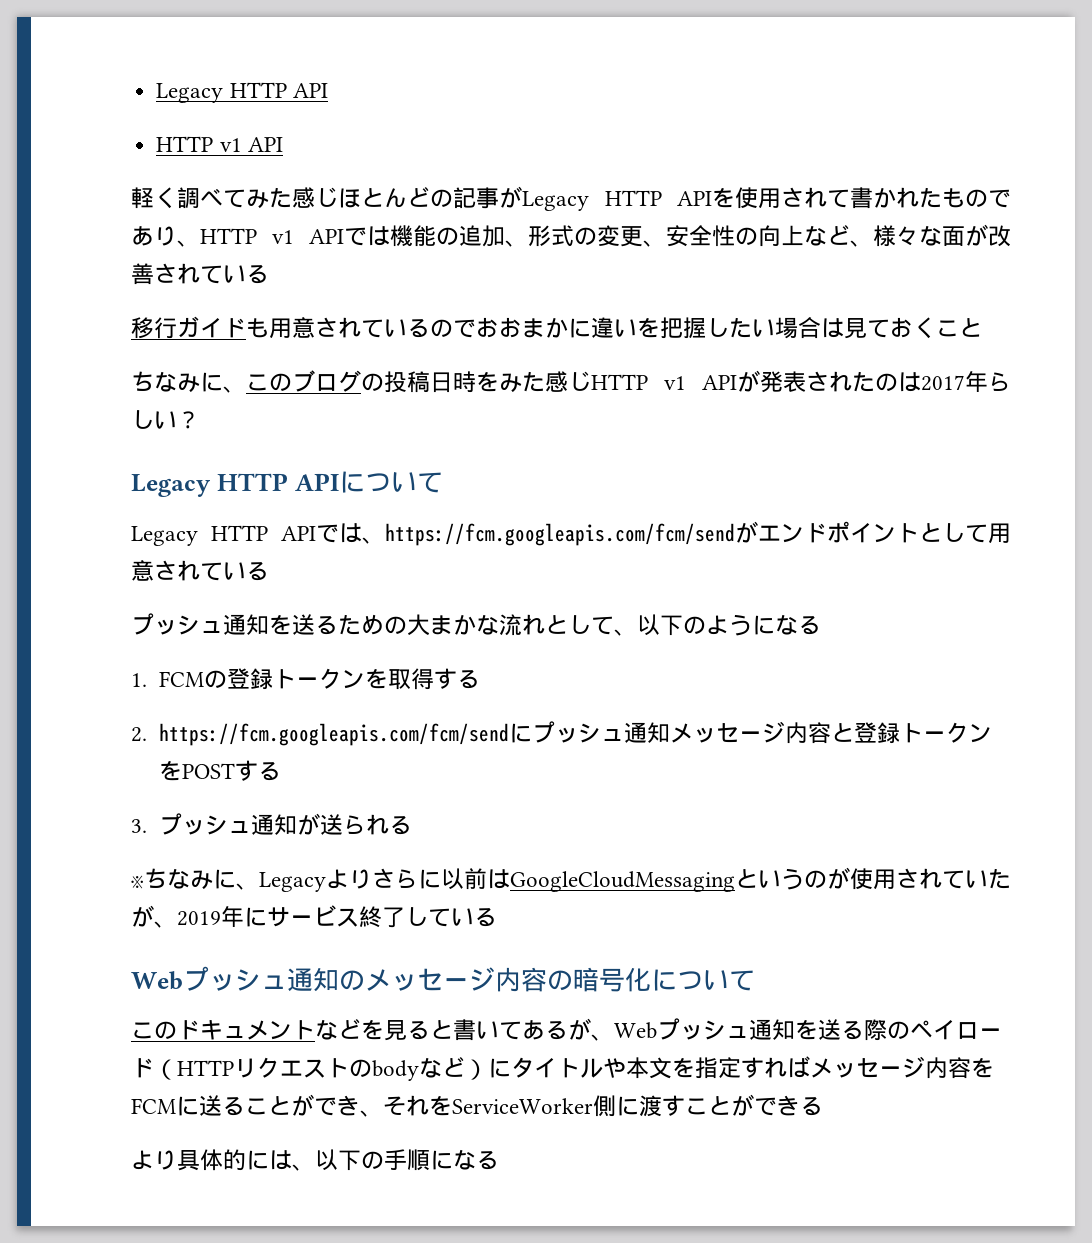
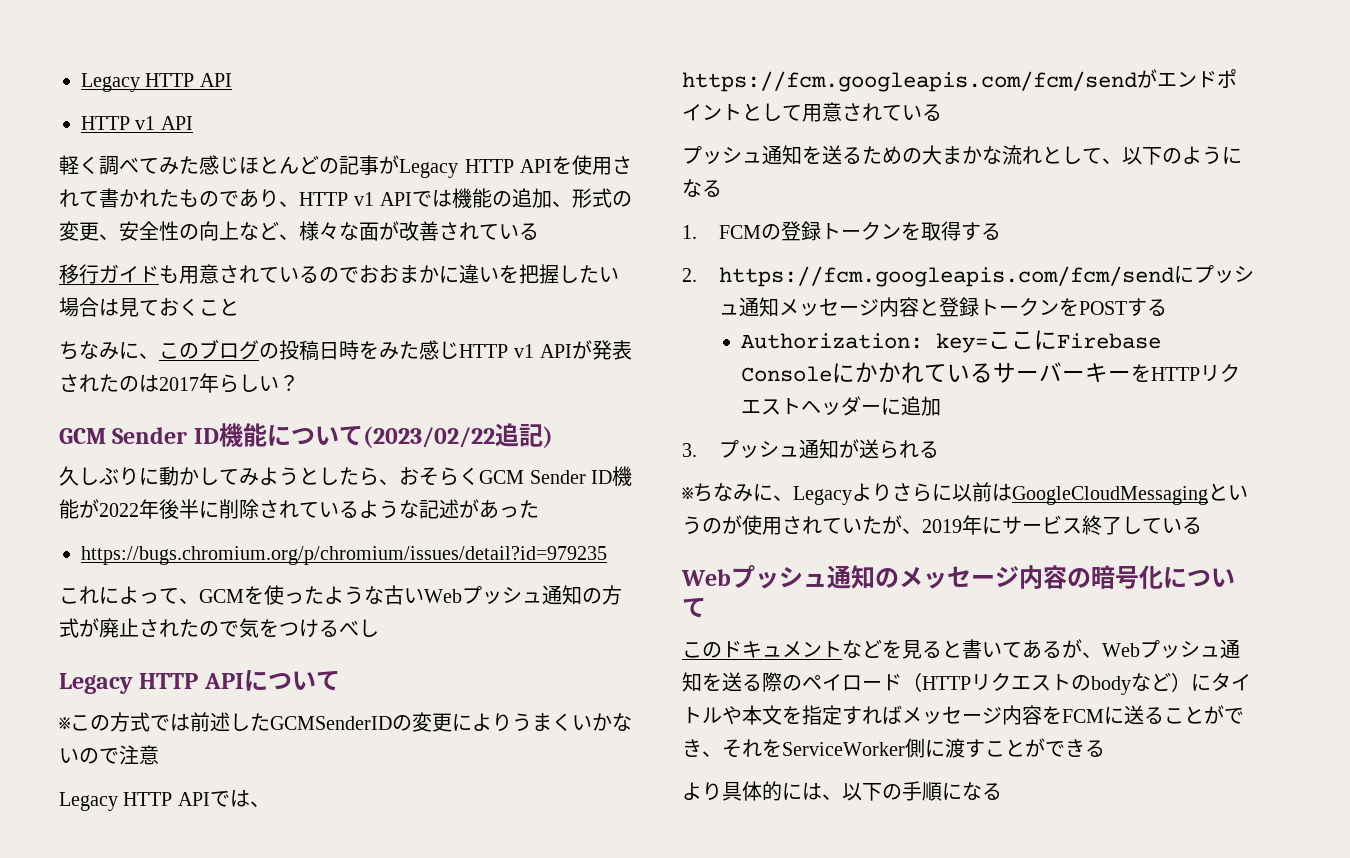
(200, 420) none -> [59,423,553,448] [59,466,632,486] [59,499,539,519] [81,546,607,565] [59,585,622,605] [59,618,379,638] // GCM Sender ID機能について(2023/02/22追記) // 久しぶりに動かしてみようとしたら、おそらくGCM Sender ID機能が2022年後半に削除されているような記述があった // https://bugs.chromium.org/p/chromium/issues/detail?id=979235 // これによって、GCMを使ったような古いWebプッシュ通知の方式が廃止されたので気をつけるべし
(443, 482) none -> [59,712,632,732] [59,745,159,765] // ※この方式では前述したGCMSenderIDの変更によりうまくいかないので注意
(281, 771) none -> [740,330,1161,353] [740,362,1240,383] [740,396,941,416] // Authorization: key=ここにFirebase ConsoleにかかれているサーバーキーをHTTPリクエストヘッダーに追加

